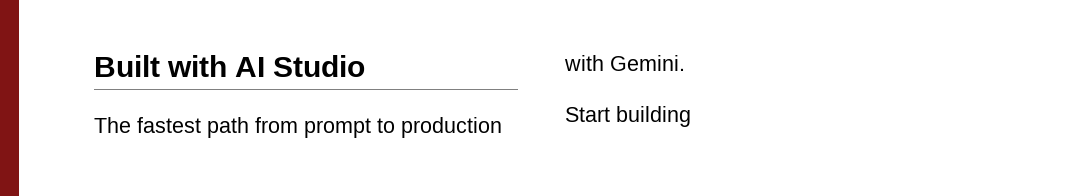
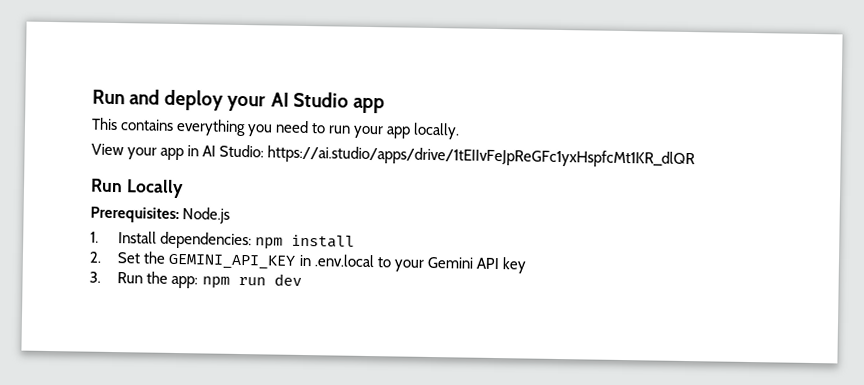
[94,55,366,77] [94,117,502,138] [564,55,685,71] [565,106,691,127] Built with AI Studio // The fastest path from prompt to production with Gemini. // Start building -> [92,89,385,114] [91,117,461,140] [91,143,696,169] [90,178,184,199] [90,206,231,224] [90,231,356,250] [89,251,526,274] [89,271,302,289] Run and deploy your AI Studio app // This contains everything you need to run your app locally. // View your app in AI Studio: https://ai.studio/apps/drive/1tEIIvFeJpReGFc1yxHspfcMt1KR_dlQR // Run Locally // Prerequisites: Node.js // 1. Install dependencies: npm install // 2. Set the GEMINI_API_KEY in .env.local to your Gemini API key // 3. Run the app: npm run dev

